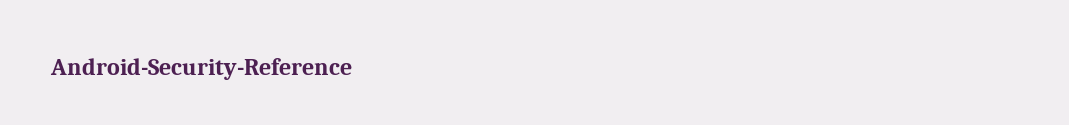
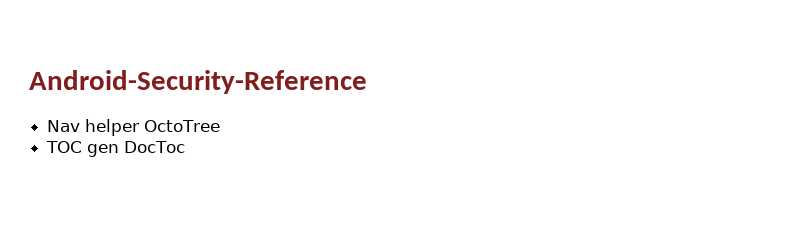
(352, 69) none -> [47,119,221,136] [46,141,186,157] // Nav helper OctoTree // TOC gen DocToc

